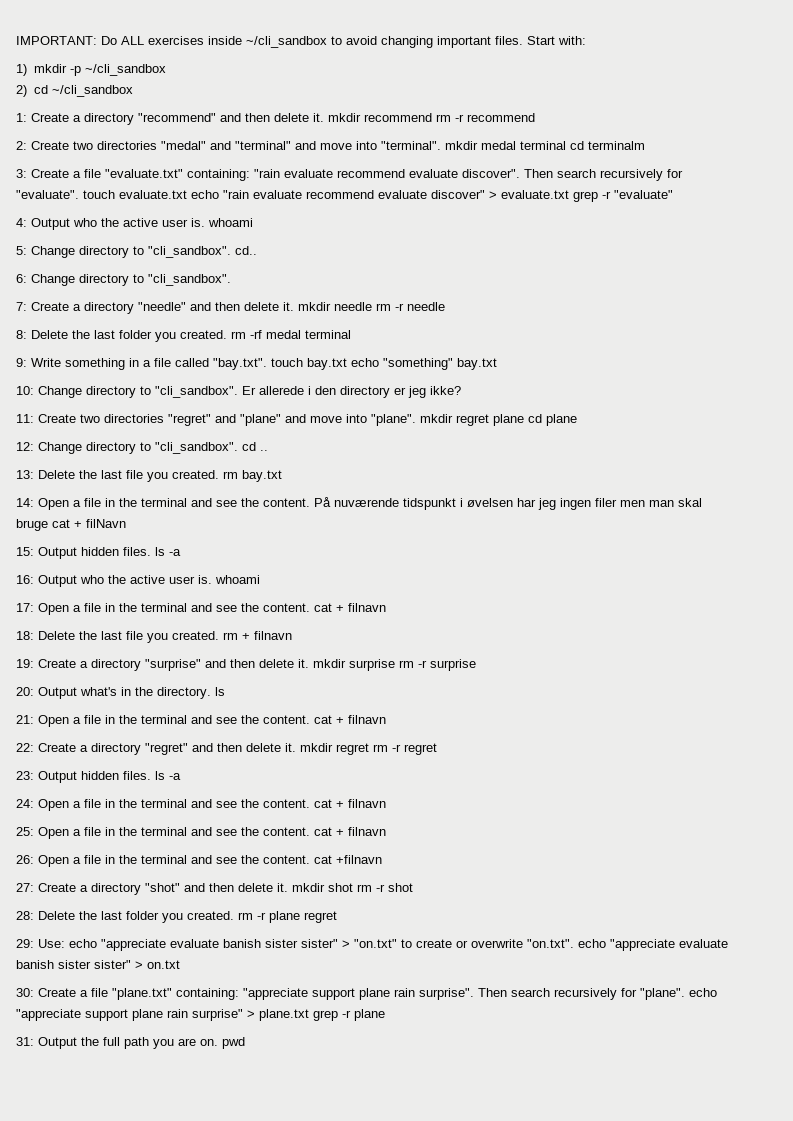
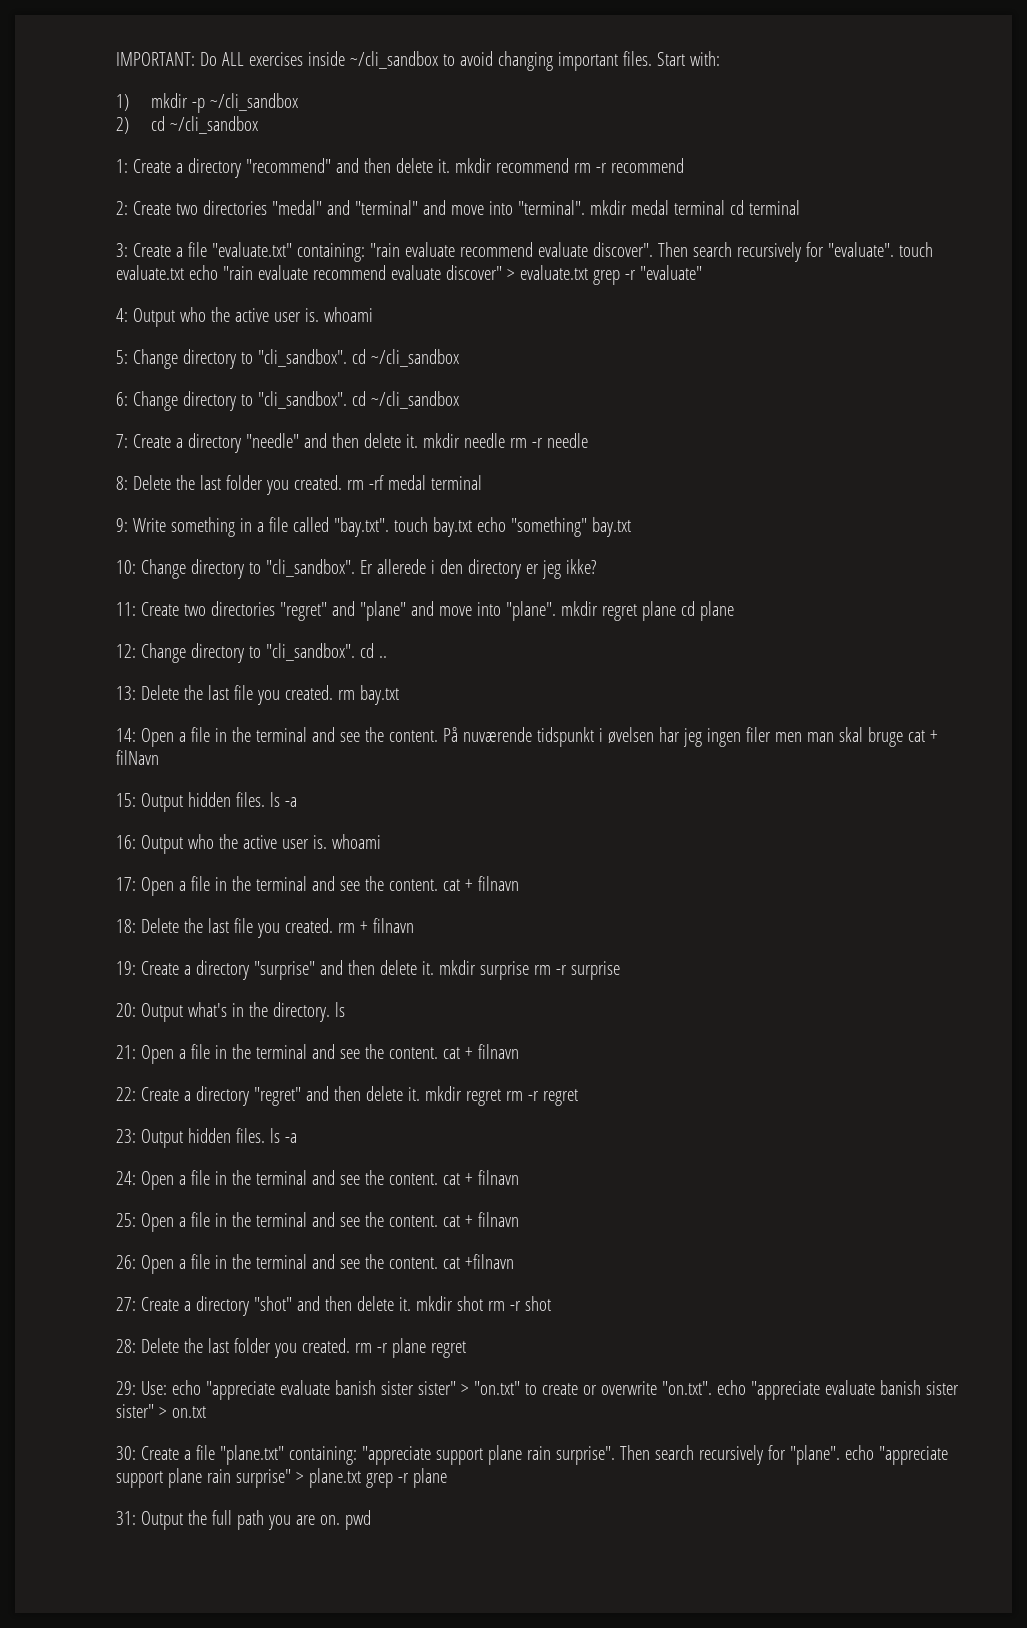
[588,141,645,150] terminalm -> [748,200,800,215] terminal
[235,246,257,255] cd.. -> [351,349,459,367] cd ~/cli_sandbox
(231, 280) none -> [351,391,459,409] cd ~/cli_sandbox

